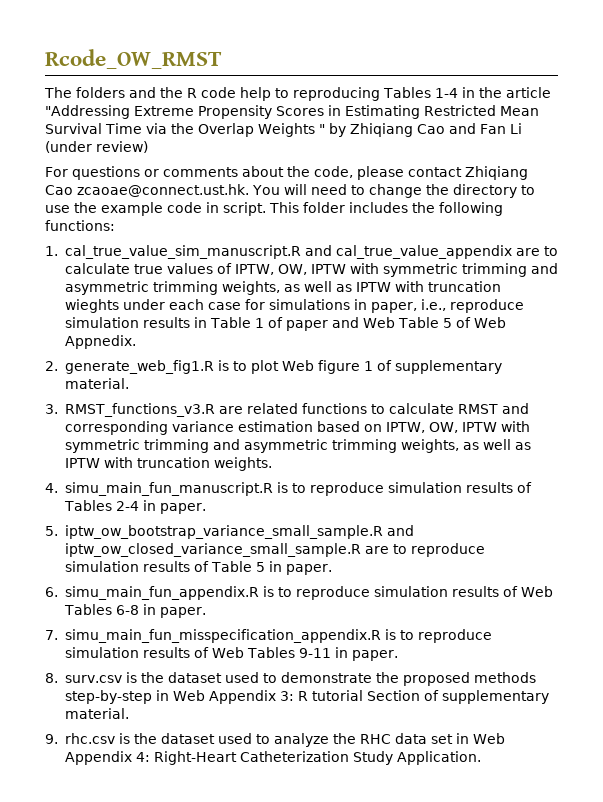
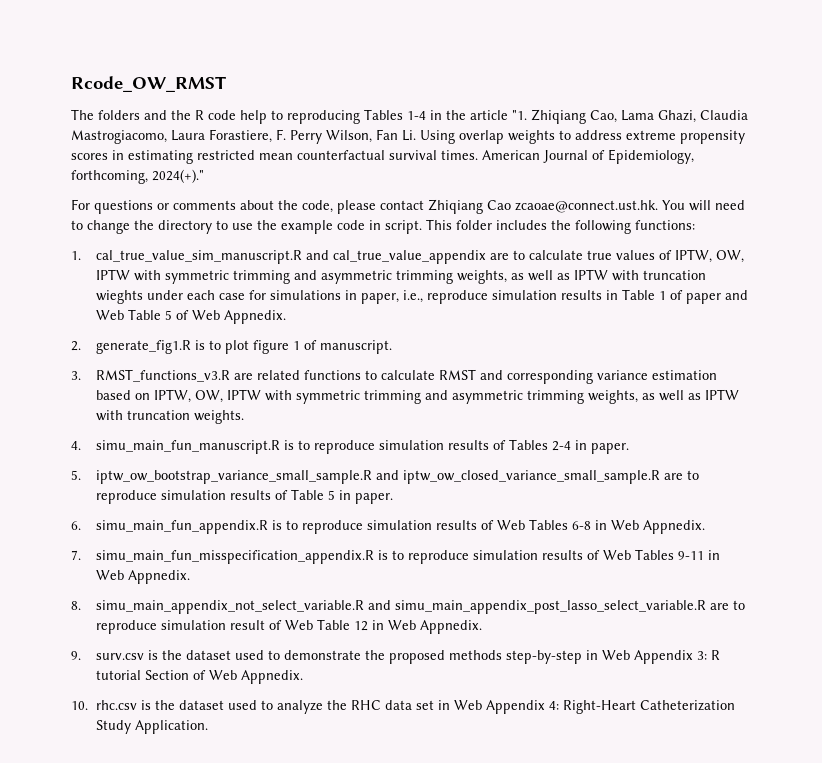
[45,105,539,119] [45,123,522,137] [45,141,148,153] "Addressing Extreme Propensity Scores in Estimating Restricted Mean Survival Time via the Overlap Weights " by Zhiqiang Cao and Fan Li (under review) -> [512,109,748,124] [71,129,745,144] [71,149,694,164] [71,169,204,184] "1. Zhiqiang Cao, Lama Ghazi, Claudia Mastrogiacomo, Laura Forastiere, F. Perry Wilson, Fan Li. Using overlap weights to address extreme propensity scores in estimating restricted mean counterfactual survival times. American Journal of Epidemiology, forthcoming, 2024(+)."
[64,360,214,374] generate_web_fig1.R -> [95,340,191,354] generate_fig1.R
[281,360,314,371] Web -> (249, 347) none
[394,360,502,374] [64,378,129,389] supplementary material. -> [319,340,392,354] manuscript.
[159,607,206,618] paper. -> [610,520,705,534] Web Appnedix.
[351,650,398,661] [45,673,58,683] paper. // 8. -> [95,570,190,584] [71,600,745,614] [95,619,482,634] [71,651,81,660] Web Appnedix. // 8. simu_main_appendix_not_select_variable.R and simu_main_appendix_post_lasso_select_variable.R are to reproduce simulation result of Web Table 12 in Web Appnedix. // 9.
[441,690,549,704] [64,708,129,719] [45,734,58,744] supplementary material. // 9. -> [208,670,303,684] [71,701,88,710] Web Appnedix. // 10.

